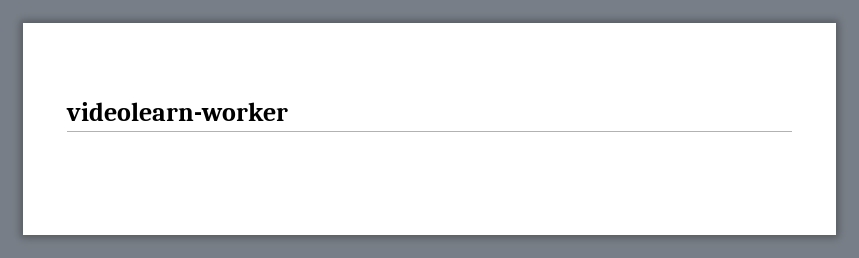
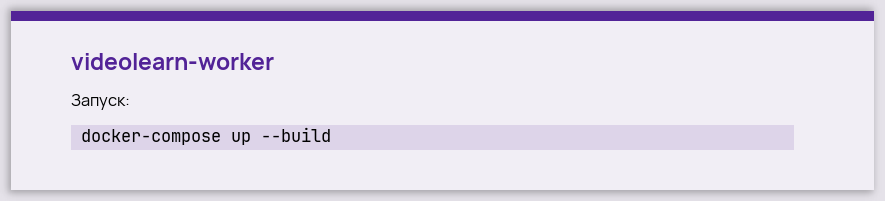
(288, 111) none -> [71,94,130,110] [80,127,331,145] // Запуск: // docker-compose up --build

